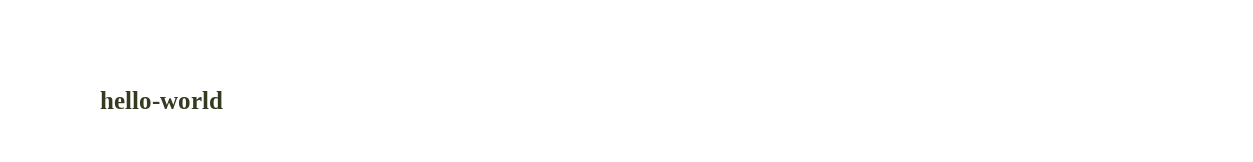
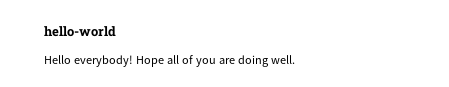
(223, 100) none -> [44,55,295,67] // Hello everybody! Hope all of you are doing well.

